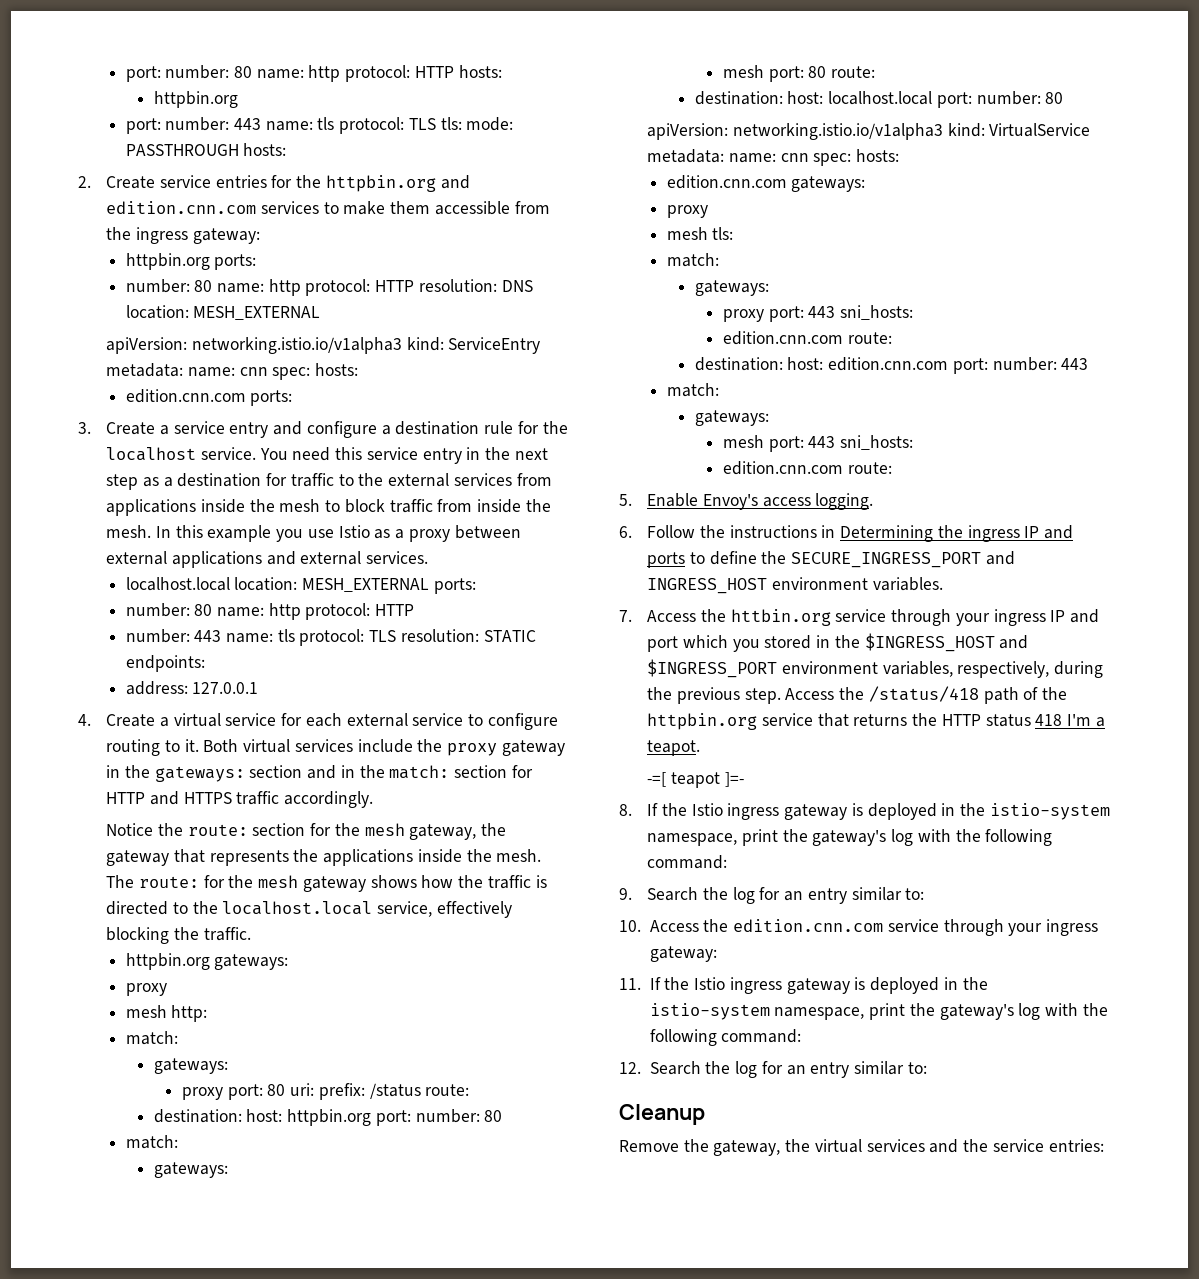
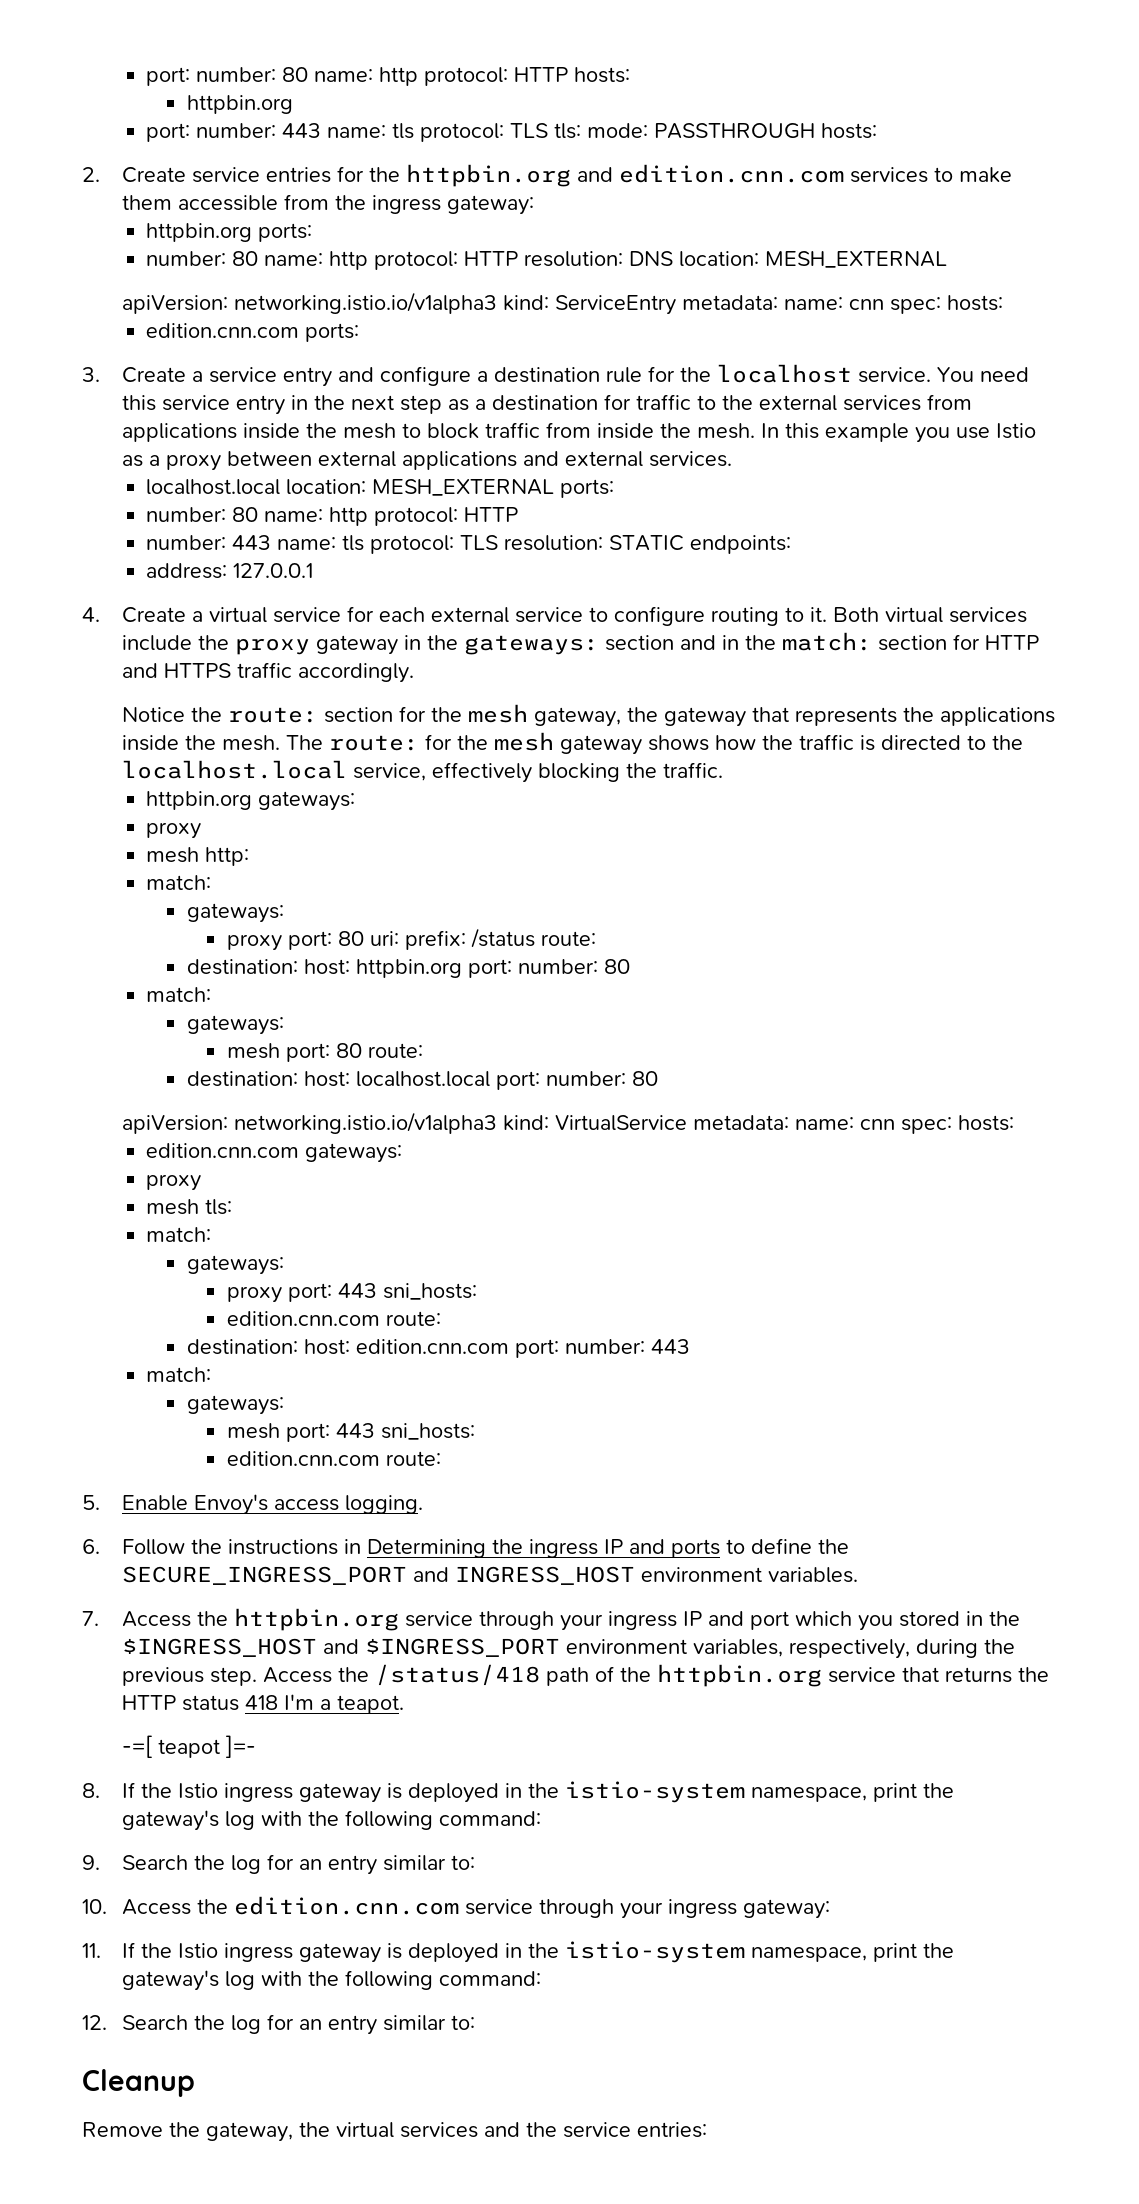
[730,609,831,626] httbin.org -> [234,1608,400,1631] httpbin.org

